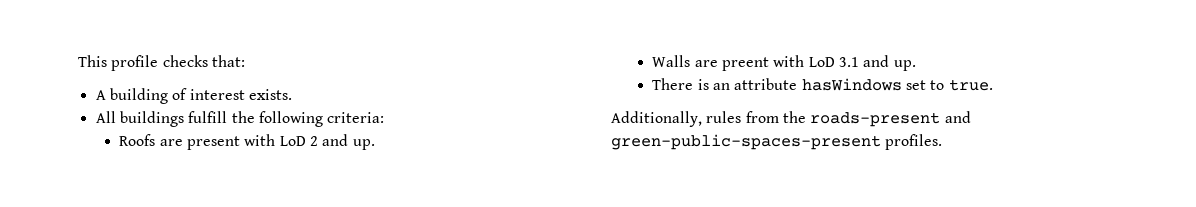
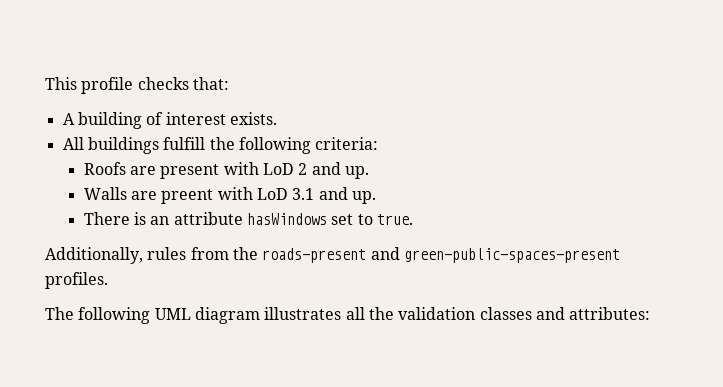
(943, 142) none -> [45,307,651,324] // The following UML diagram illustrates all the validation classes and attributes:

